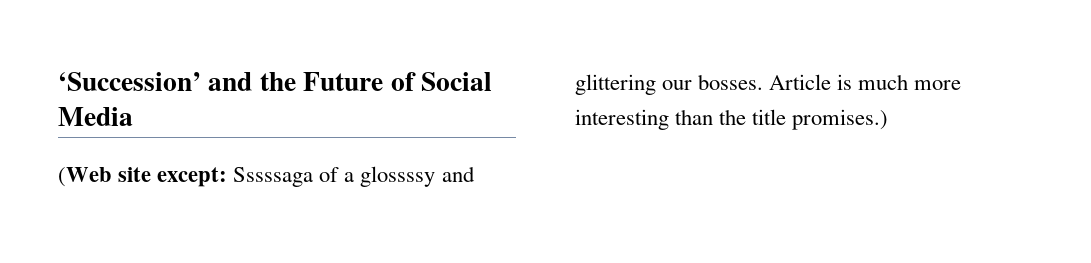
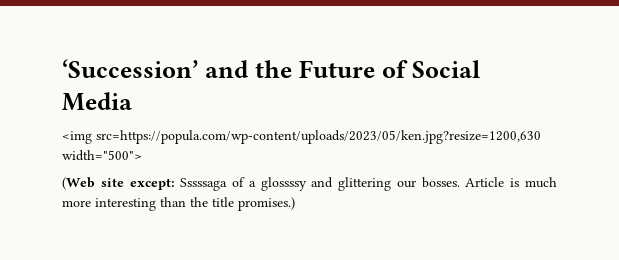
(133, 116) none -> [62,130,541,144] [62,150,142,161] // <img src=https://popula.com/wp-content/uploads/2023/05/ken.jpg?resize=1200,630 width="500">

